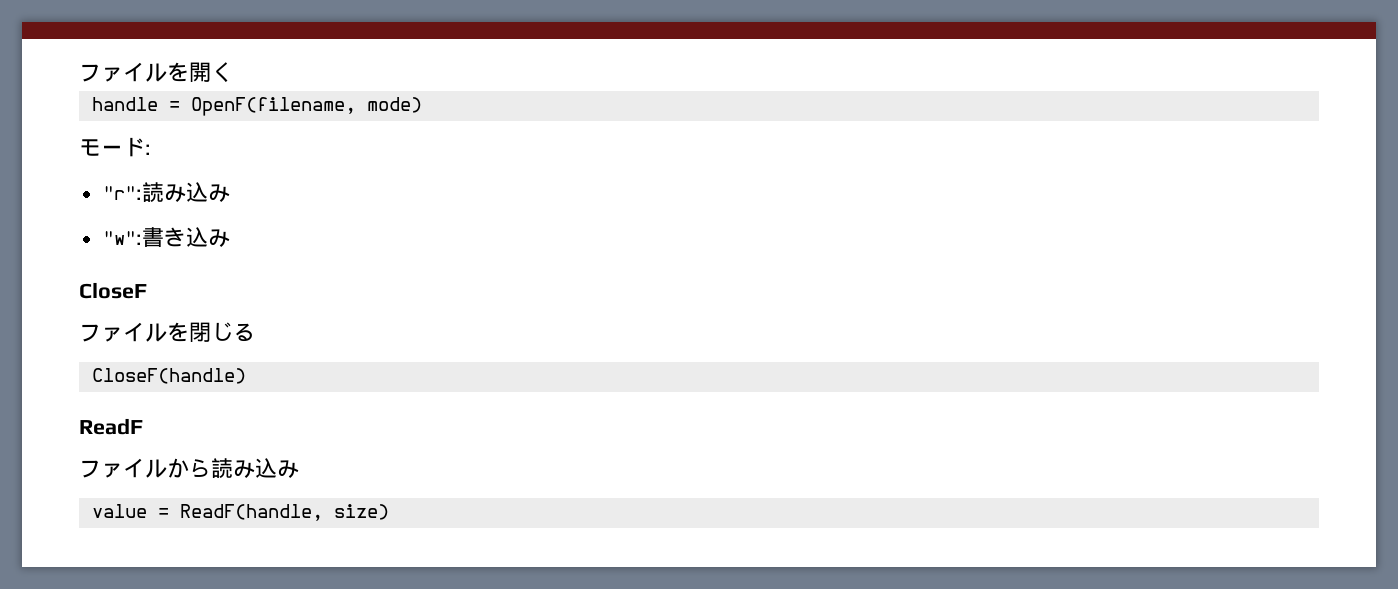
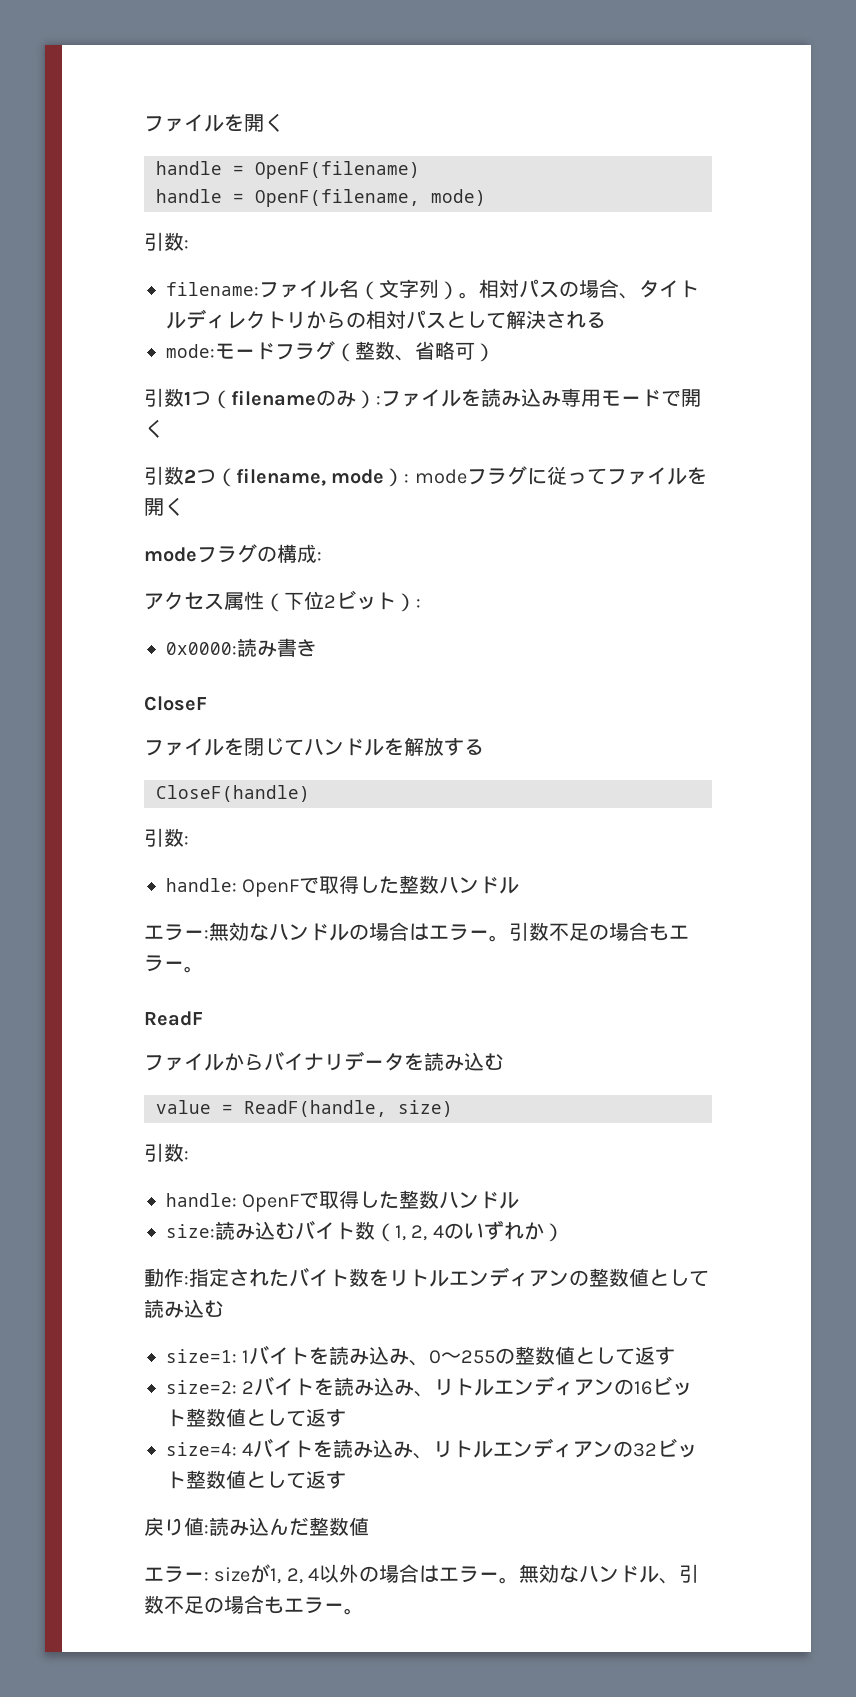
[79,62,233,83] ファイルを開く -> [144,113,284,132] [156,161,420,179] ファイルを開く // handle = OpenF(filename)
[79,137,151,157] [102,182,230,202] [102,231,142,245] モード: // "r":読み込み // "w": -> [144,232,189,251] [166,279,699,300] [166,309,606,329] [166,341,495,362] [144,388,701,409] [144,419,164,438] [144,466,707,487] [144,497,184,516] [144,544,322,563] [144,590,421,612] [166,638,277,657] 引数: // filename:ファイル名（文字列）。相対パスの場合、タイトルディレクトリからの相対パスとして解決される // mode:モードフラグ（整数、省略可） // 引数1つ（filenameのみ）:ファイルを読み込み専用モードで開く // 引数2つ（filename, mode）: modeフラグに従ってファイルを開く // modeフラグの構成: // アクセス属性（下位2ビット）: // 0x0000:読み
[185,227,230,247] 込み -> (317, 648) none
[233,323,255,342] [91,368,246,384] [79,418,143,435] [79,458,299,478] [91,504,389,521] る // CloseF(handle) // ReadF // ファイルから読み込み // value = ReadF(handle, size) -> [284,737,484,756] [156,785,310,802] [144,828,189,847] [166,875,520,897] [144,922,689,942] [144,955,204,973] [144,1011,203,1026] [144,1051,504,1071] [156,1100,453,1117] [144,1143,189,1162] [166,1190,520,1212] [166,1220,564,1242] [144,1267,709,1287] [144,1299,224,1318] [166,1345,676,1366] [166,1376,693,1397] [166,1408,346,1427] [166,1438,698,1459] [166,1470,346,1489] [144,1517,369,1536] [144,1564,700,1584] [144,1595,364,1615] てハンドルを解放する // CloseF(handle) // 引数: // handle: OpenFで取得した整数ハンドル // エラー:無効なハンドルの場合はエラー。引数不足の場合もエラー。 // ReadF // ファイルからバイナリデータを読み込む // value = ReadF(handle, size) // 引数: // handle: OpenFで取得した整数ハンドル // size:読み込むバイト数（1, 2, 4のいずれか） // 動作:指定されたバイト数をリトルエンディアンの整数値として読み込む // size=1: 1バイトを読み込み、0〜255の整数値として返す // size=2: 2バイトを読み込み、リトルエンディアンの16ビット整数値として返す // size=4: 4バイトを読み込み、リトルエンディアンの32ビット整数値として返す // 戻り値:読み込んだ整数値 // エラー: sizeが1, 2, 4以外の場合はエラー。無効なハンドル、引数不足の場合もエラー。

